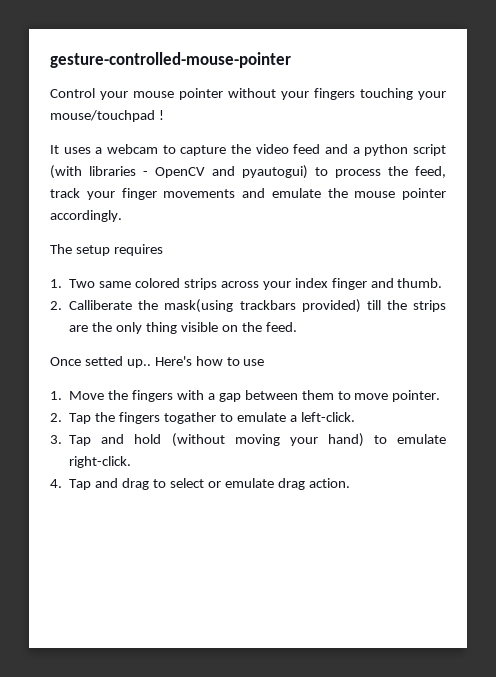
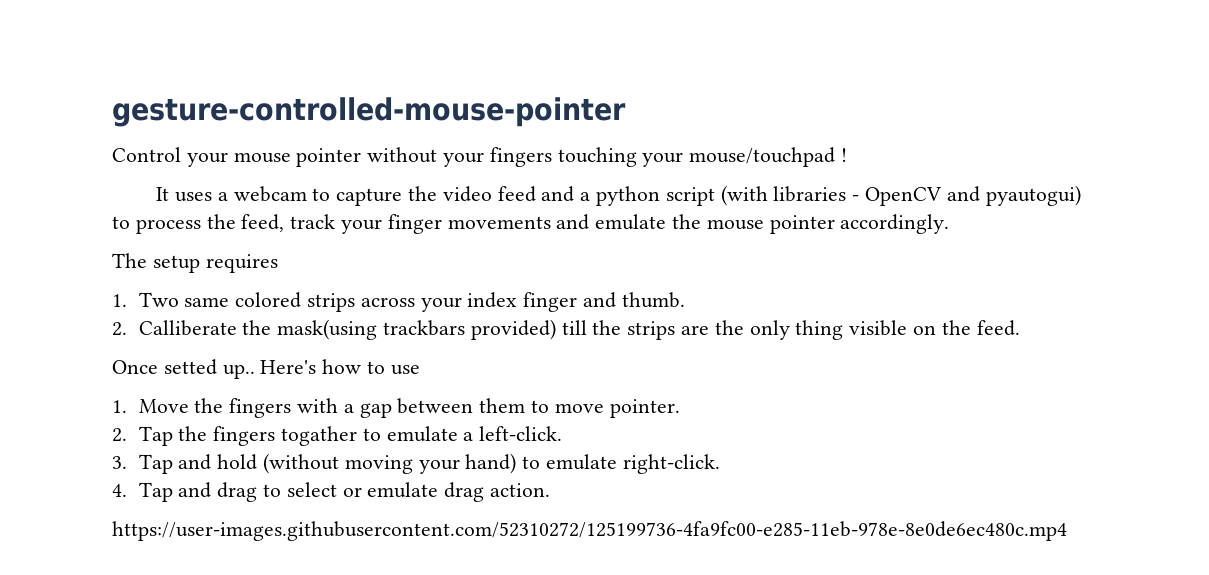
(350, 483) none -> [112,521,1067,541] // https://user-images.githubusercontent.com/52310272/125199736-4fa9fc00-e285-11eb-978e-8e0de6ec480c.mp4

